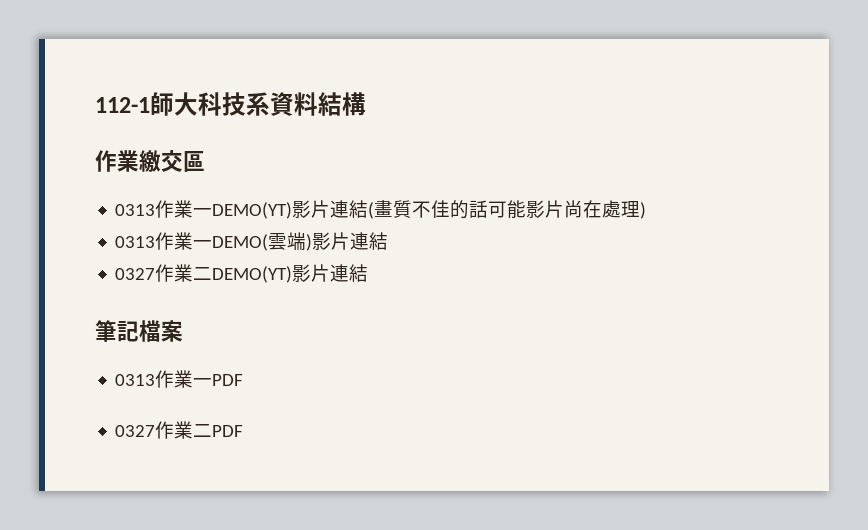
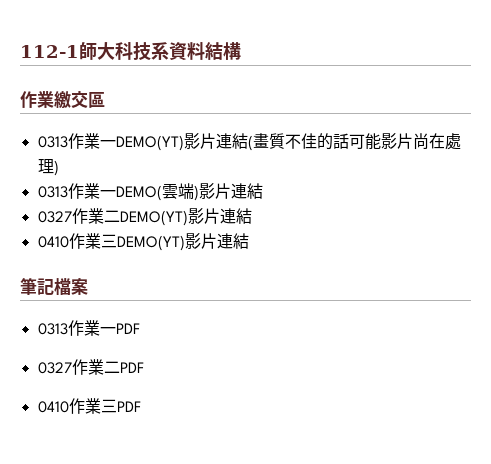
(369, 273) none -> [37,233,249,251] // 0410作業三DEMO(YT)影片連結
(244, 431) none -> [37,398,141,414] // 0410作業三PDF

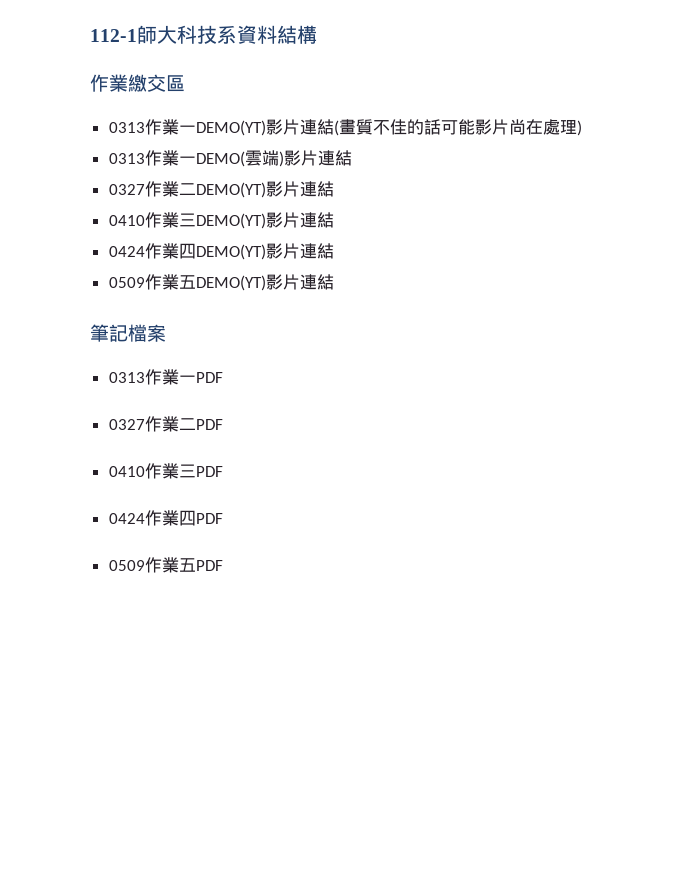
(249, 241) none -> [108,243,334,260] [108,274,334,291] // 0424作業四DEMO(YT)影片連結 // 0509作業五DEMO(YT)影片連結
(141, 406) none -> [108,510,223,526] [108,557,223,573] // 0424作業四PDF // 0509作業五PDF

